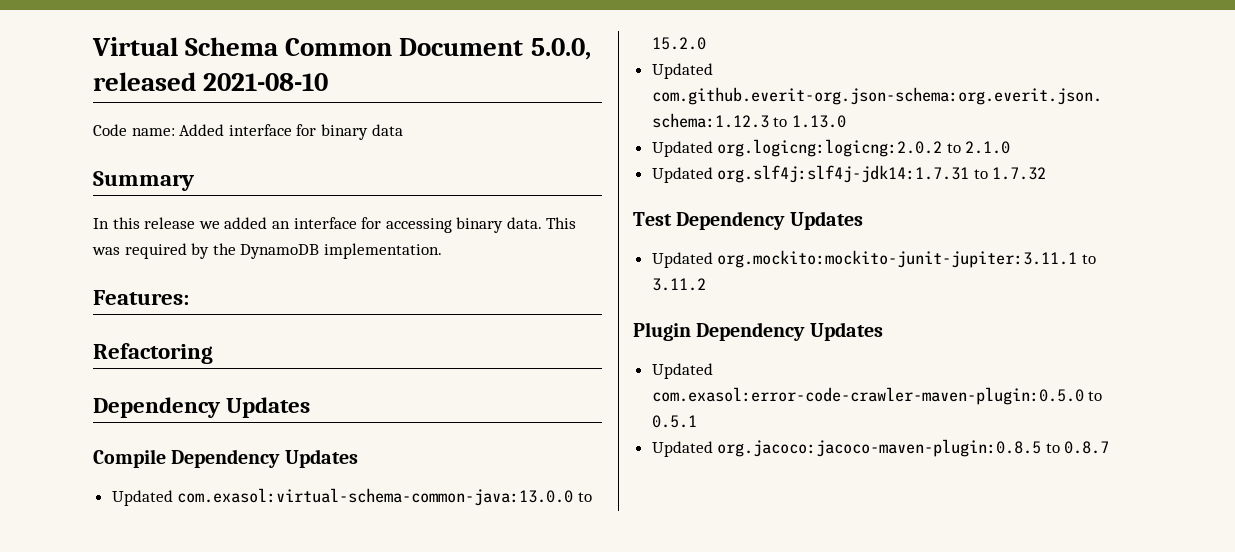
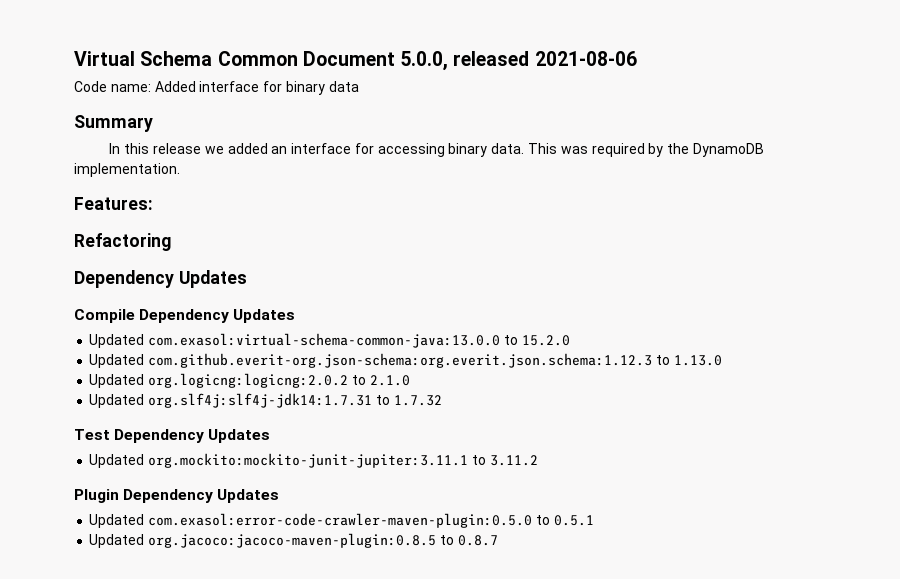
[203,73,329,91] 2021-08-10 -> [534,51,637,66] 2021-08-06

